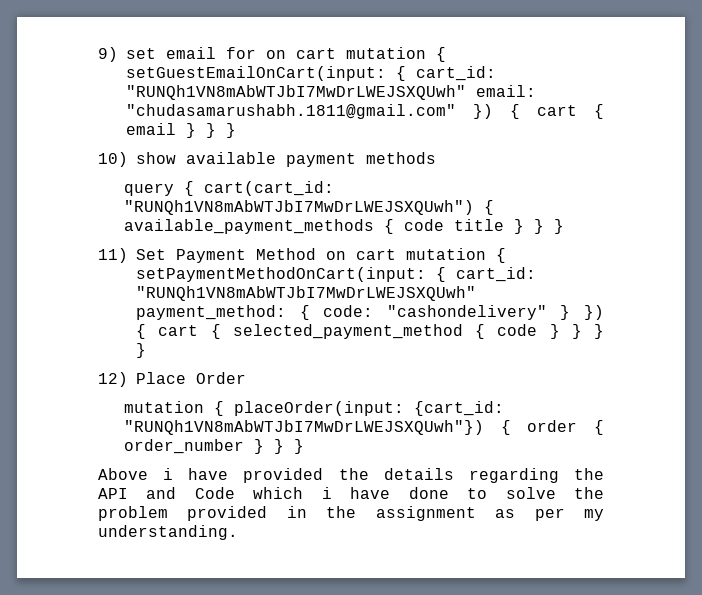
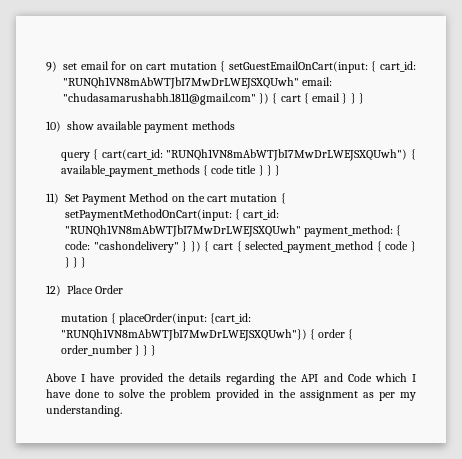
(346, 255) none -> [187,193,205,202] the
[163,468,174,480] i -> [81,374,86,382] I
[321,487,332,499] i -> [412,374,417,382] I

